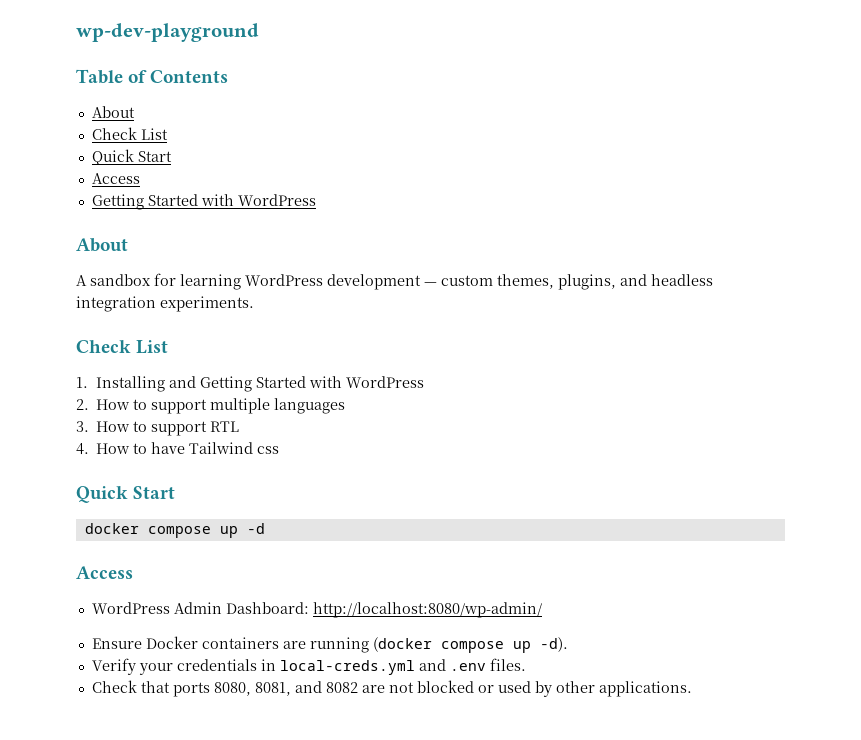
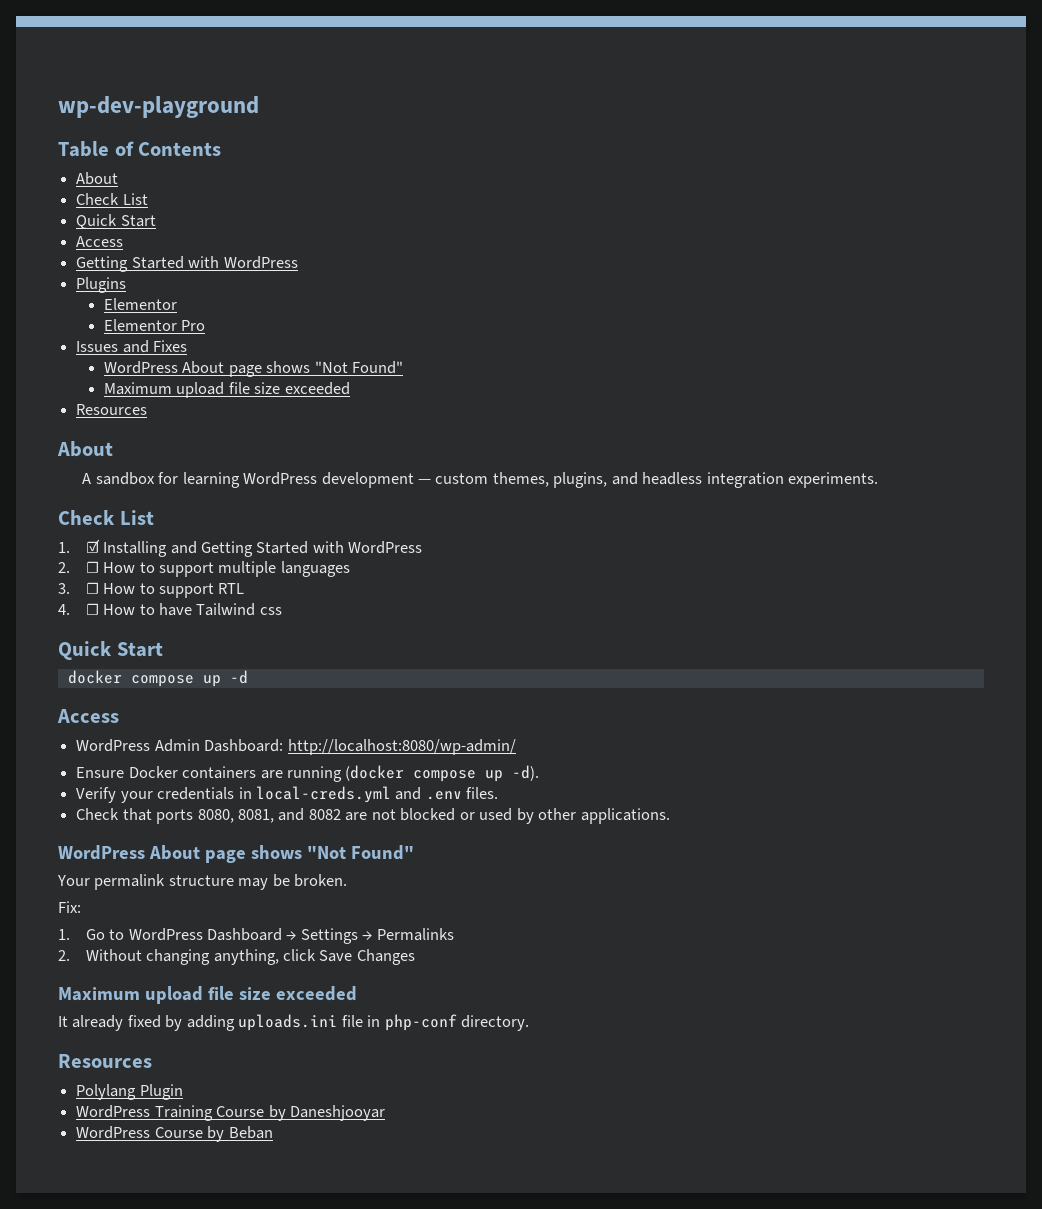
(316, 200) none -> [76,277,127,293] [103,298,177,310] [103,319,206,331] [76,340,188,353] [103,361,404,377] [103,382,350,398] [76,404,148,415] // Plugins // Elementor // Elementor Pro // Issues and Fixes // WordPress About page shows "Not Found" // Maximum upload file size exceeded // Resources
(88, 382) none -> [85,539,100,553] ☑
(89, 404) none -> [85,561,99,573] ☐
(89, 426) none -> [85,582,99,594] ☐
(89, 449) none -> [85,603,99,615] ☐
(692, 689) none -> [58,845,414,863] [57,874,348,890] [58,901,81,913] [58,928,454,944] [58,949,415,965] [58,986,357,1004] [58,1014,530,1031] [58,1054,152,1068] [76,1084,183,1100] [76,1105,385,1121] [76,1126,273,1142] // WordPress About page shows "Not Found" // Your permalink structure may be broken. // Fix: // 1. Go to WordPress Dashboard → Settings → Permalinks // 2. Without changing anything, click Save Changes // Maximum upload file size exceeded // It already fixed by adding uploads.ini file in php-conf directory. // Resources // Polylang Plugin // WordPress Training Course by Daneshjooyar // WordPress Course by Beban

